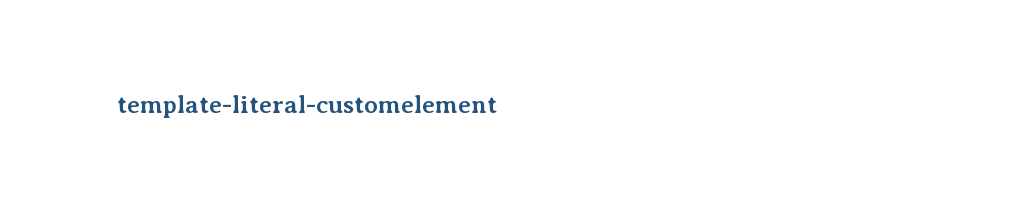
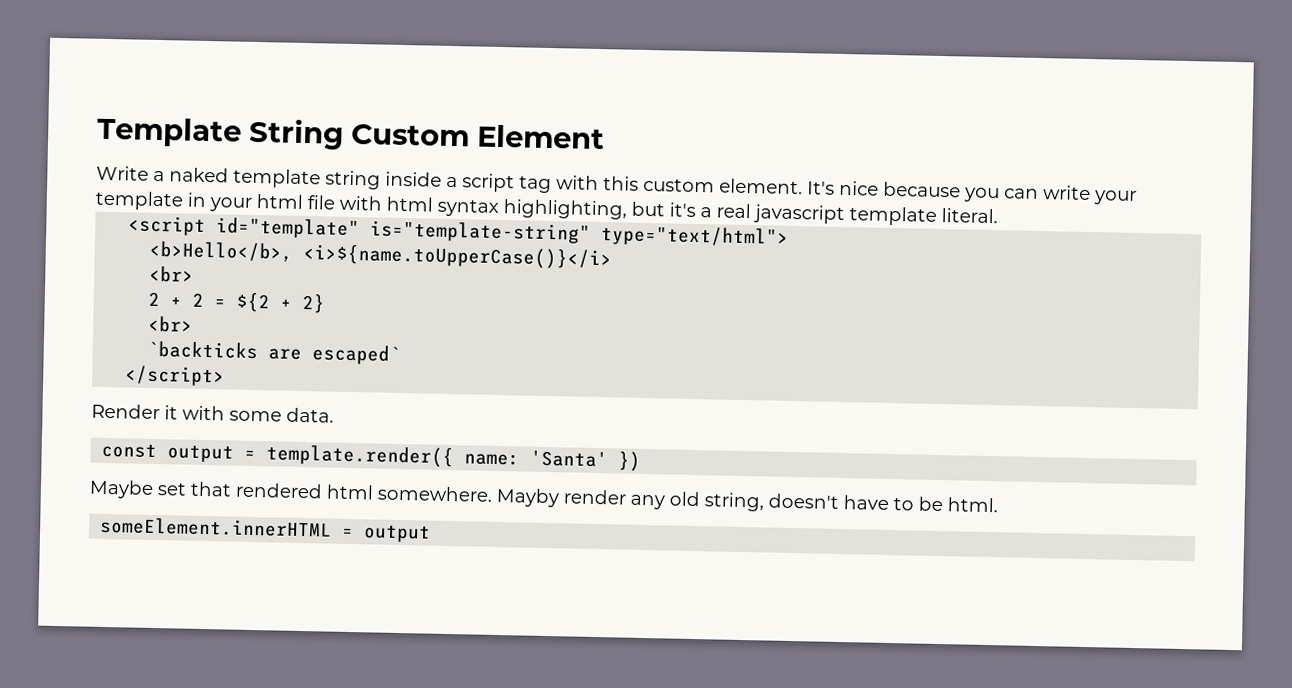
[117,95,497,118] template-literal-customelement -> [96,116,605,150] [96,165,1137,205] [95,190,998,226] [128,215,790,248] [149,240,613,271] [149,265,195,283] [148,291,326,314] [148,315,194,333] [147,340,402,366] [125,365,226,387] [91,403,334,423] [101,442,642,472] [89,479,998,513] [100,516,432,543] Template String Custom Element // Write a naked template string inside a script tag with this custom element. It's nice because you can write your template in your html file with html syntax highlighting, but it's a real javascript template literal. // <script id="template" is="template-string" type="text/html"> // <b>Hello</b>, <i>${name.toUpperCase()}</i> // <br> // 2 + 2 = ${2 + 2} // <br> // `backticks are escaped` // </script> // Render it with some data. // const output = template.render({ name: 'Santa' }) // Maybe set that rendered html somewhere. Mayby render any old string, doesn't have to be html. // someElement.innerHTML = output

